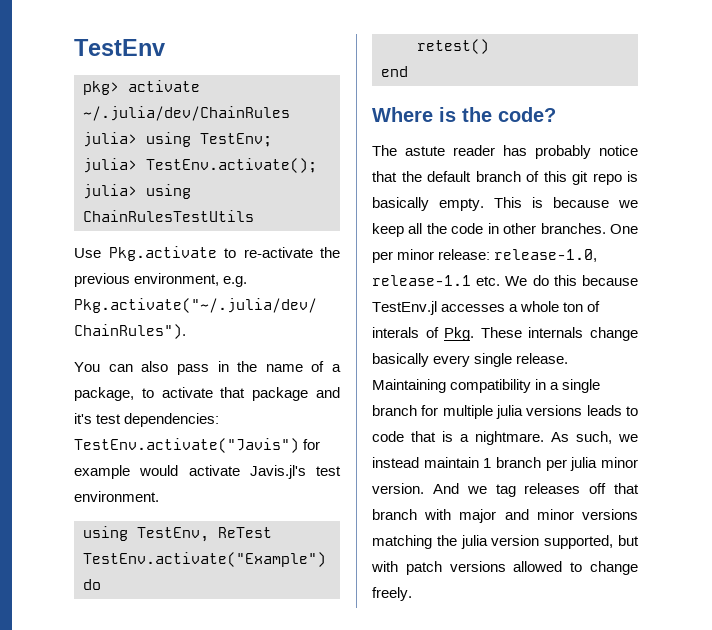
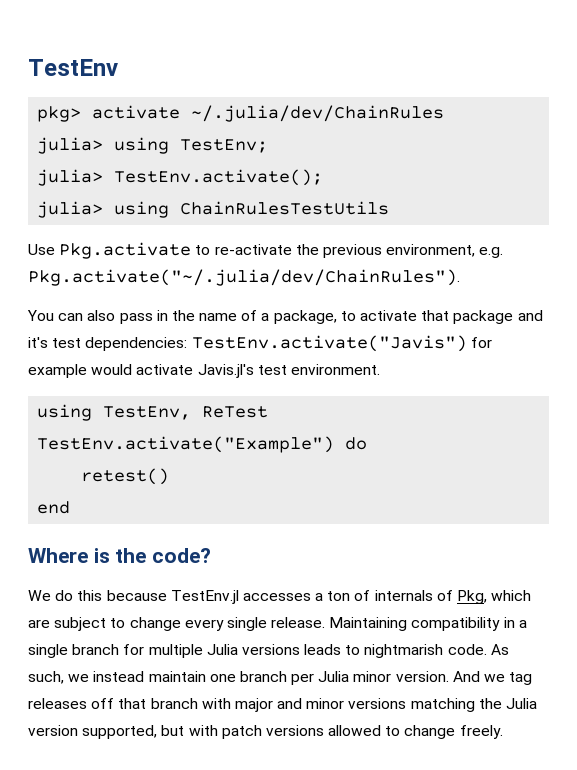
[372,145,638,159] [372,171,638,185] [372,197,638,211] [372,223,638,237] [372,249,598,263] [372,275,501,286] The astute reader has probably notice that the default branch of this git repo is basically empty. This is because we keep all the code in other branches. One per minor release: release-1.0, release-1.1 etc. -> (212, 555) none
[520,301,560,312] whole -> (324, 597) none
[372,327,638,341] [372,353,429,367] interals of Pkg. These internals change basically -> [374,590,532,604] [28,617,181,631] internals of Pkg, which are subject to change
[496,405,523,419] julia -> [206,644,238,655] Julia
[372,431,544,445] code that is a nightmare. -> [364,644,487,658] nightmarish code.
[483,458,492,468] 1 -> [209,674,236,682] one
[570,457,598,471] julia -> [318,671,350,682] Julia
[460,535,488,549] julia -> [506,698,538,709] Julia

